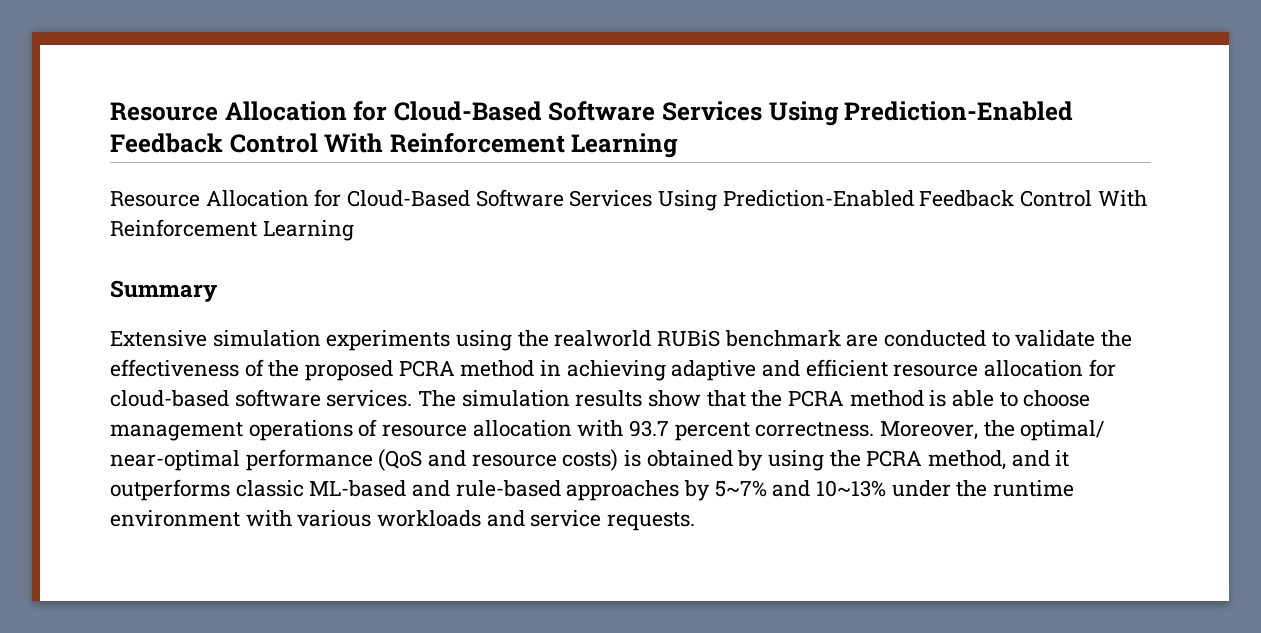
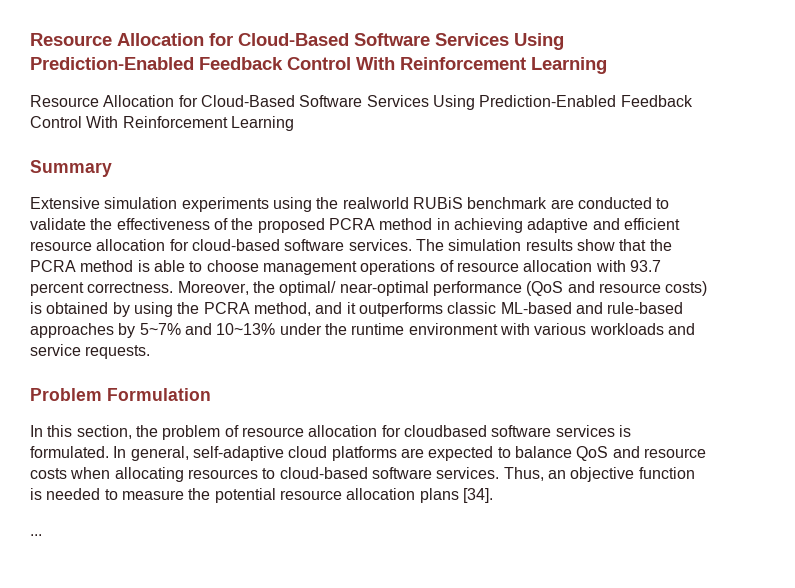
(696, 521) none -> [30,388,211,401] [30,425,631,440] [30,446,706,461] [30,467,695,482] [30,488,493,503] [30,534,42,536] // Problem Formulation // In this section, the problem of resource allocation for cloudbased software services is formulated. In general, self-adaptive cloud platforms are expected to balance QoS and resource costs when allocating resources to cloud-based software services. Thus, an objective function is needed to measure the potential resource allocation plans [34]. // ...

